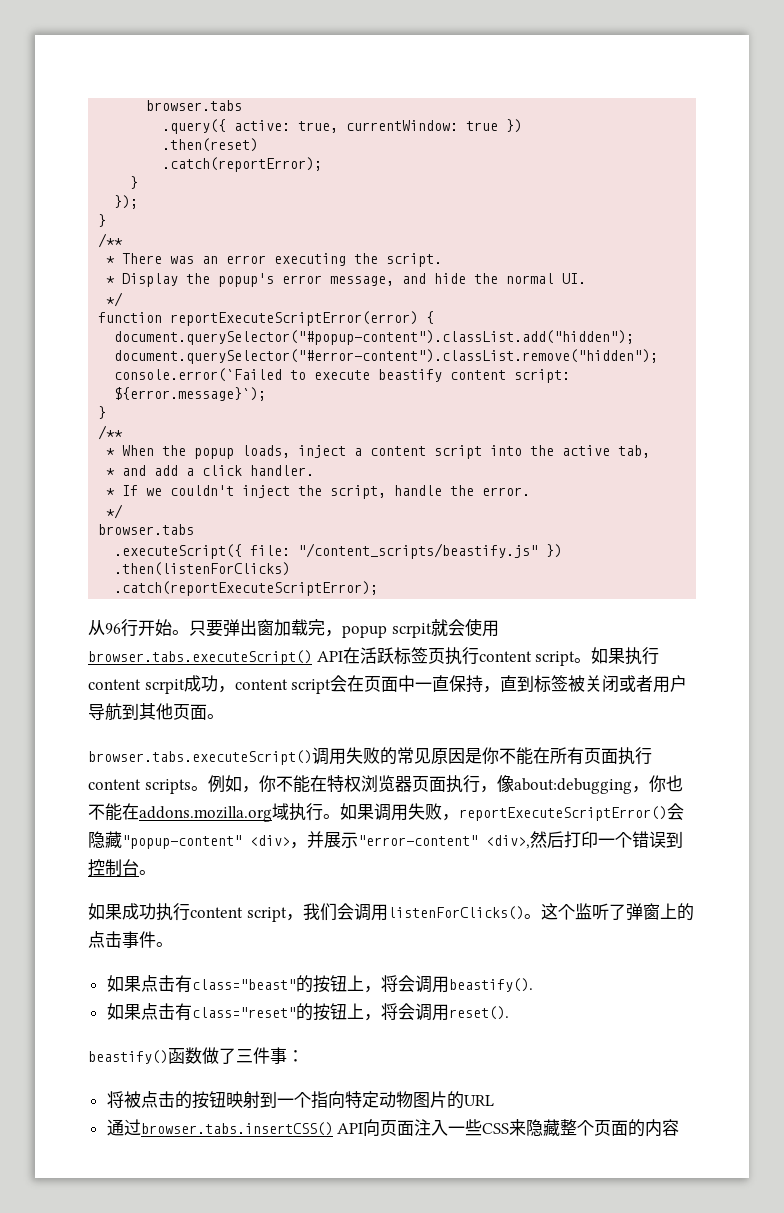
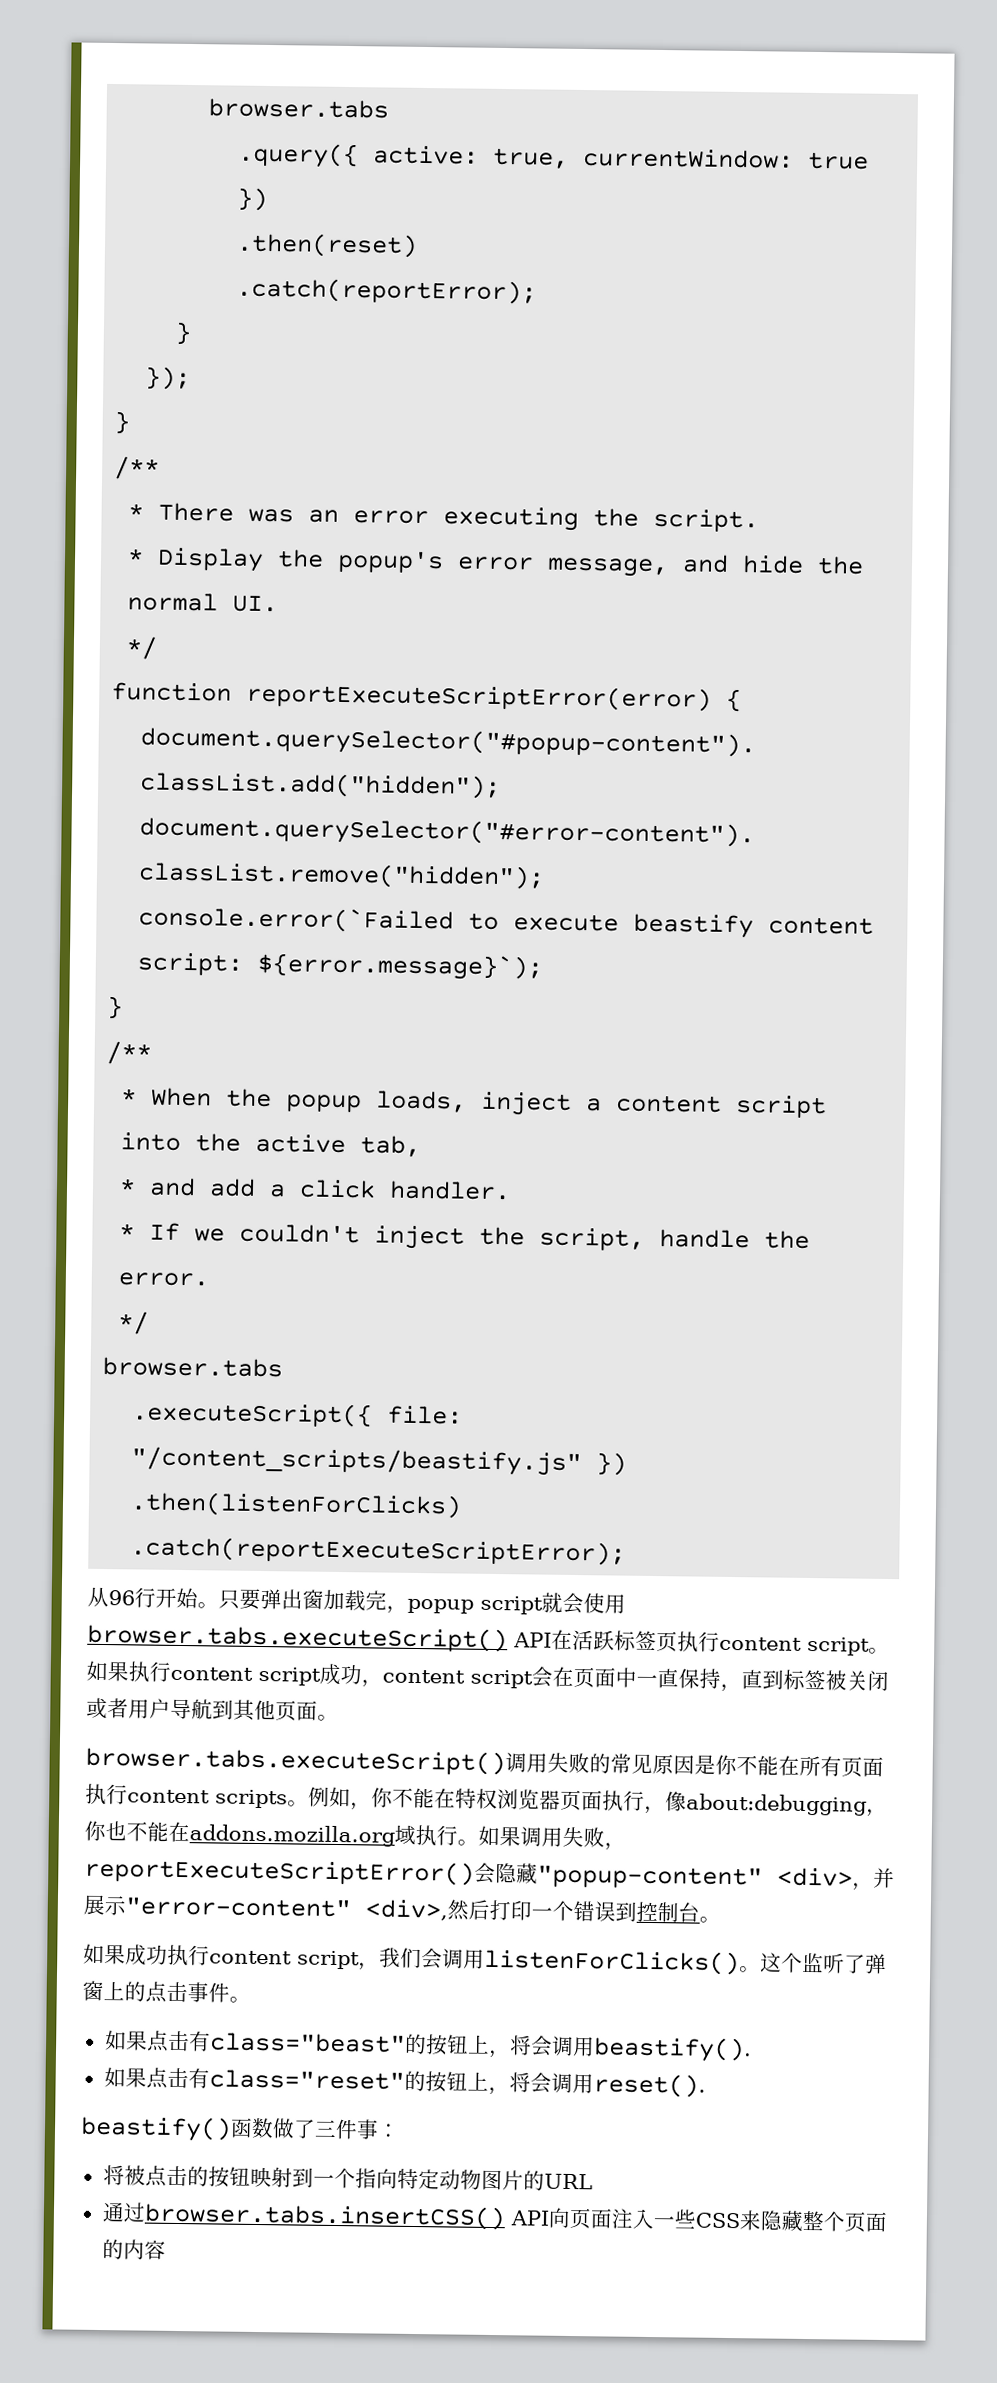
[391,623,432,638] scrpit -> [480,1595,543,1615] script
[144,679,185,694] scrpit -> [258,1666,321,1686] script

